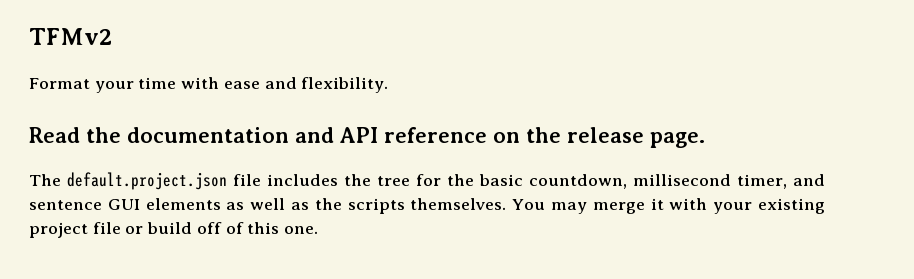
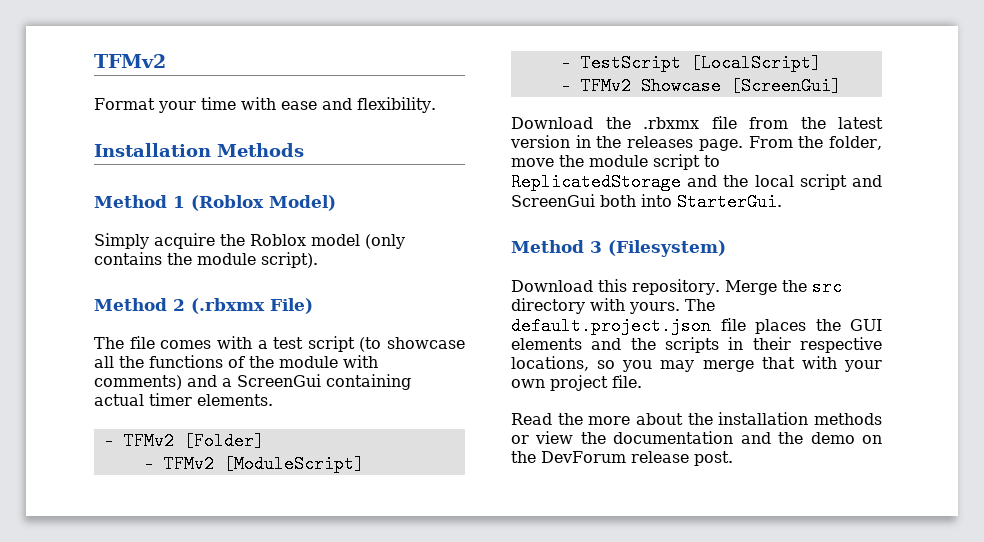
[29,127,705,148] [29,172,825,190] [29,198,826,214] [29,222,319,238] Read the documentation and API reference on the release page. // The default.project.json file includes the tree for the basic countdown, millisecond timer, and sentence GUI elements as well as the scripts themselves. You may merge it with your existing project file or build off of this one. -> [94,143,304,157] [94,195,336,211] [94,233,405,249] [94,252,318,268] [94,298,313,314] [94,336,465,352] [94,355,378,368] [94,374,411,390] [94,393,273,406] [103,432,264,450] [143,455,364,473] [560,54,821,72] [560,77,841,95] [511,116,883,129] [510,135,883,151] [511,154,720,170] [511,173,882,191] [511,193,782,211] [511,240,726,257] [511,278,842,296] [511,298,715,314] [511,317,882,335] [511,337,882,353] [511,356,882,372] [511,375,642,391] [511,412,882,425] [511,431,882,444] [511,451,733,466] Installation Methods // Method 1 (Roblox Model) // Simply acquire the Roblox model (only contains the module script). // Method 2 (.rbxmx File) // The file comes with a test script (to showcase all the functions of the module with comments) and a ScreenGui containing actual timer elements. // - TFMv2 [Folder] // - TFMv2 [ModuleScript] // - TestScript [LocalScript] // - TFMv2 Showcase [ScreenGui] // Download the .rbxmx file from the latest version in the releases page. From the folder, move the module script to ReplicatedStorage and the local script and ScreenGui both into StarterGui. // Method 3 (Filesystem) // Download this repository. Merge the src directory with yours. The default.project.json file places the GUI elements and the scripts in their respective locations, so you may merge that with your own project file. // Read the more about the installation methods or view the documentation and the demo on the DevForum release post.

